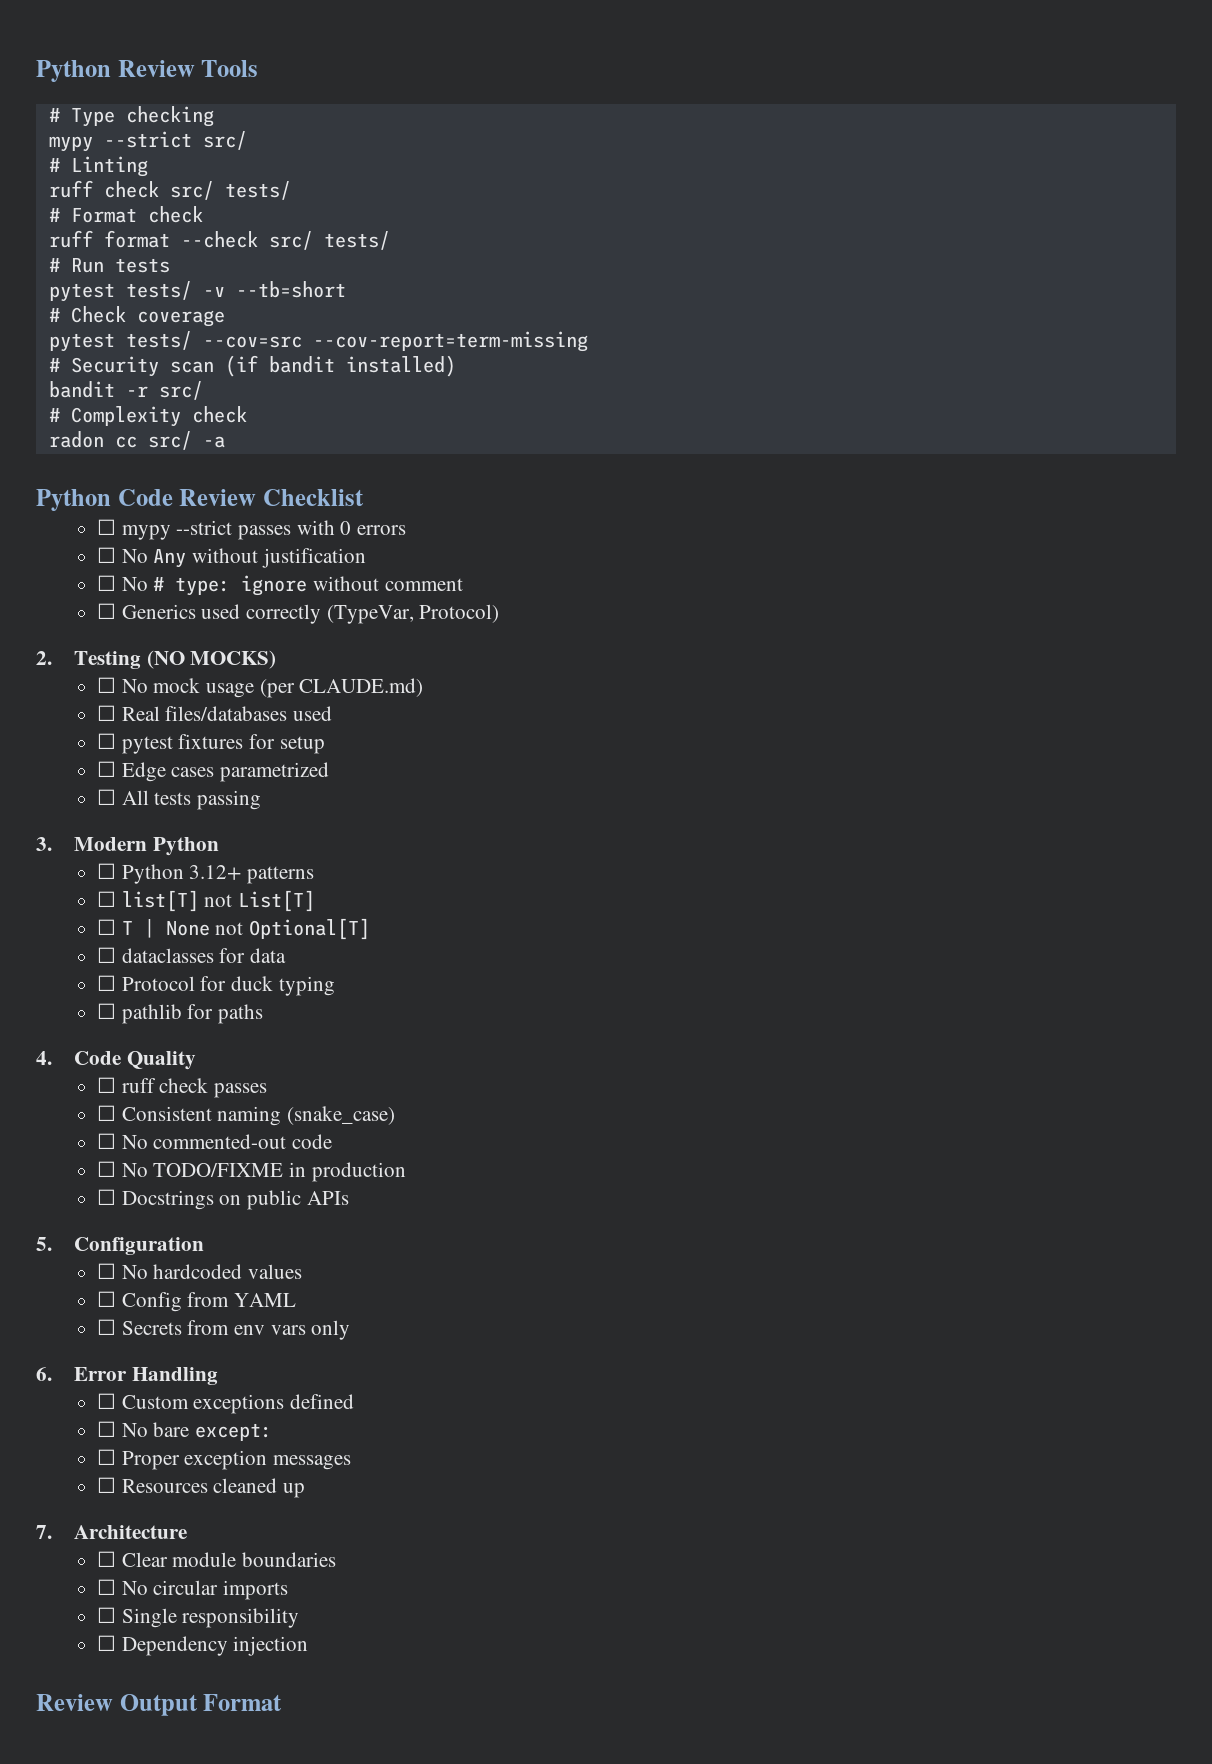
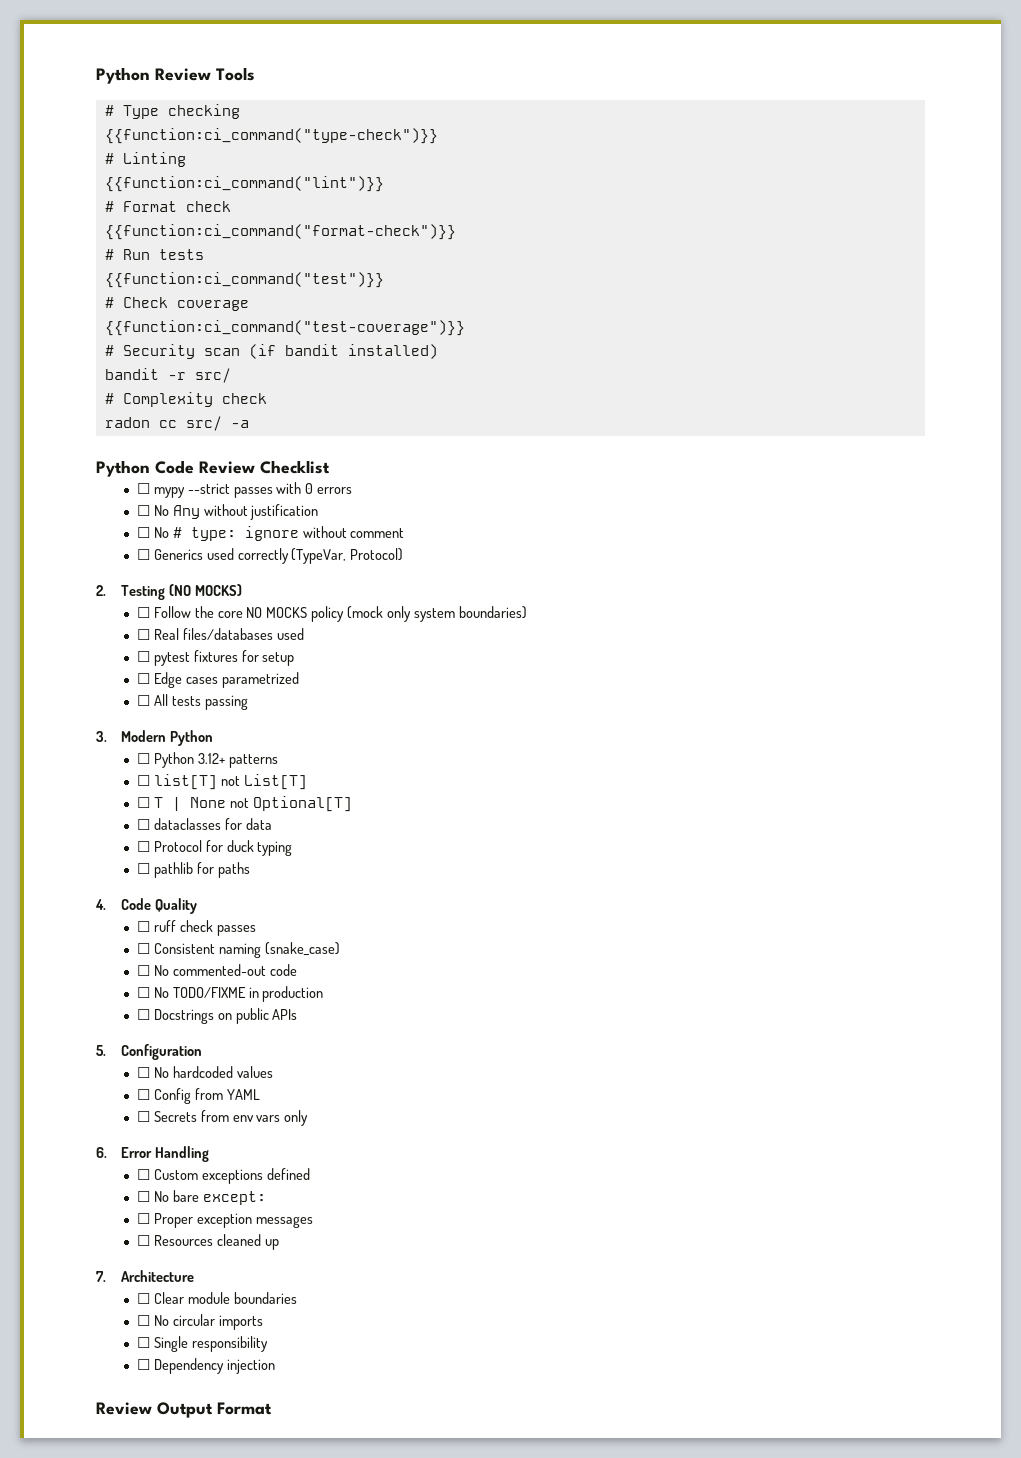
[48,131,247,152] mypy --strict src/ -> [104,128,438,144] {{function:ci_command("type-check")}}
[48,180,291,200] ruff check src/ tests/ -> [104,176,384,192] {{function:ci_command("lint")}}
[48,230,390,250] ruff format --check src/ tests/ -> [104,224,456,240] {{function:ci_command("format-check")}}
[48,281,346,302] pytest tests/ -v --tb=short -> [104,272,384,288] {{function:ci_command("test")}}
[48,331,588,352] pytest tests/ --cov=src --cov-report=term-missing -> [104,320,465,336] {{function:ci_command("test-coverage")}}
[121,678,424,698] No mock usage (per CLAUDE.md) -> [153,606,527,622] Follow the core NO MOCKS policy (mock only system boundaries)

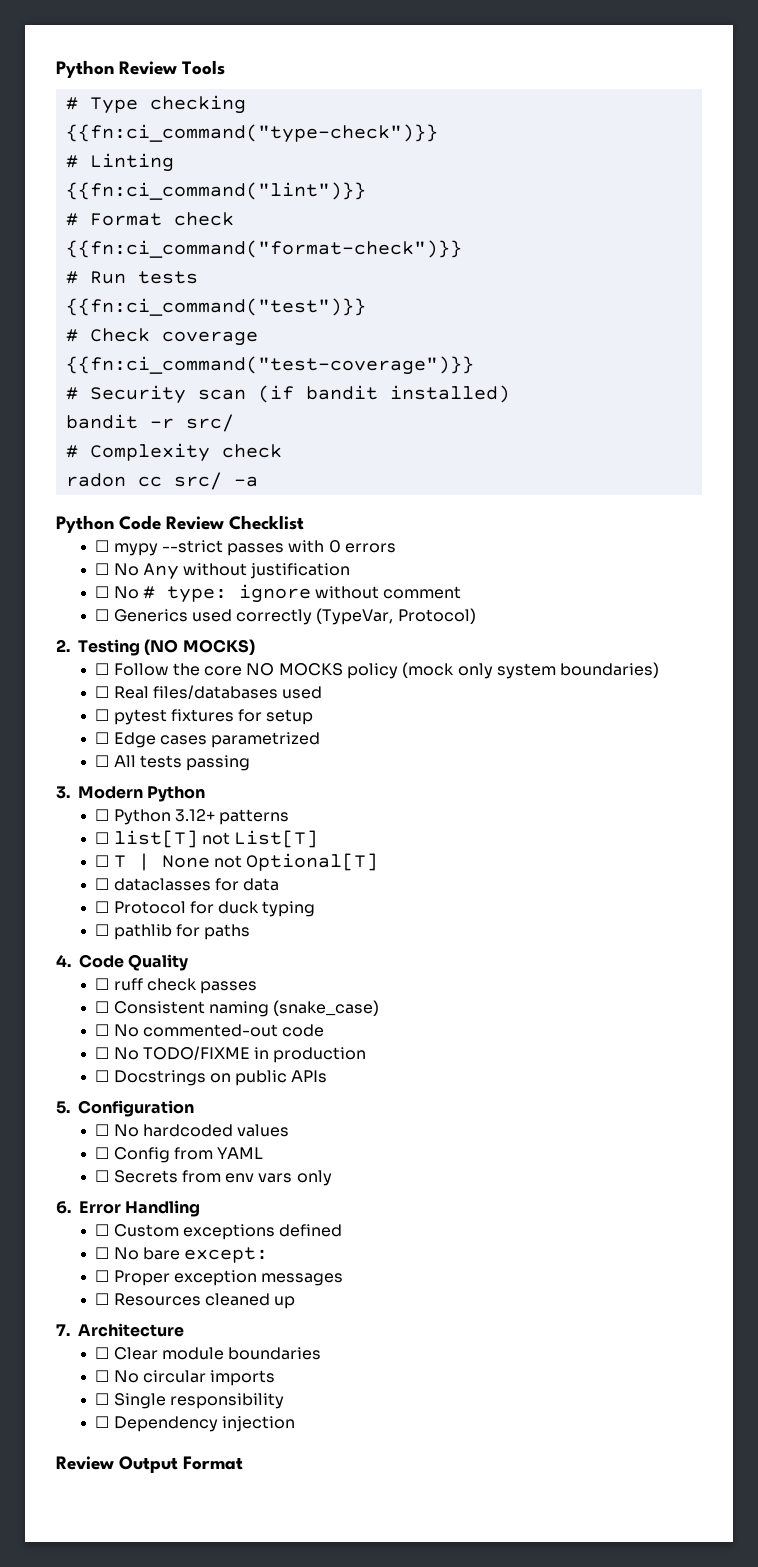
[104,128,438,144] {{function:ci_command("type-check")}} -> [65,124,438,143] {{fn:ci_command("type-check")}}
[104,176,384,192] {{function:ci_command("lint")}} -> [65,182,366,200] {{fn:ci_command("lint")}}
[104,224,456,240] {{function:ci_command("format-check")}} -> [65,240,462,258] {{fn:ci_command("format-check")}}
[104,272,384,288] {{function:ci_command("test")}} -> [65,298,366,316] {{fn:ci_command("test")}}
[104,320,465,336] {{function:ci_command("test-coverage")}} -> [65,356,474,375] {{fn:ci_command("test-coverage")}}

